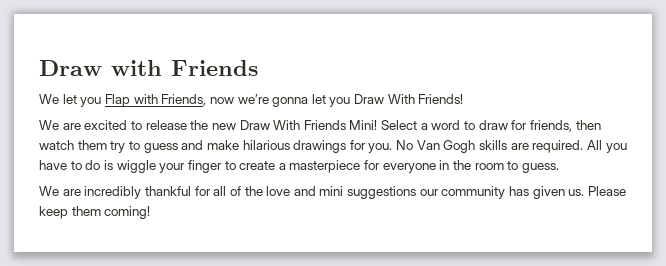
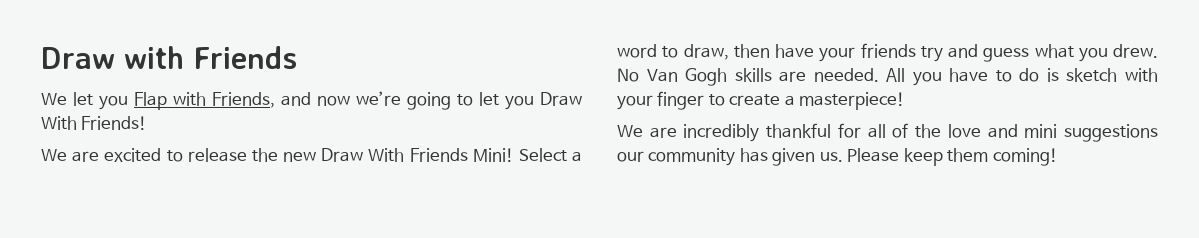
(207, 100) none -> [281,92,312,106] and
[272,97,309,107] gonna -> [406,92,473,110] going to
[478,120,601,132] [39,140,393,153] draw for friends, then watch them try to guess and make hilarious drawings for you. -> [683,43,1158,62] draw, then have your friends try and guess what you drew.
[532,140,584,153] required. -> [813,68,879,82] needed.
[116,160,156,173] wiggle -> [1066,68,1158,82] sketch with
[289,160,559,173] masterpiece for everyone in the room to guess. -> [799,92,906,110] masterpiece!

